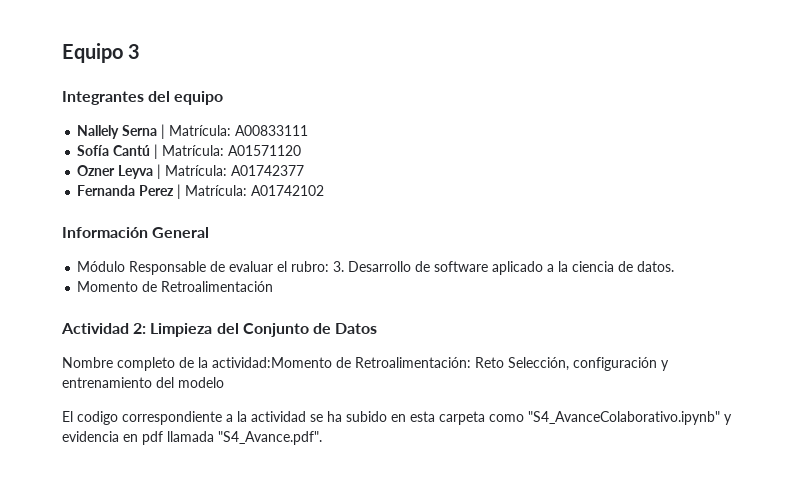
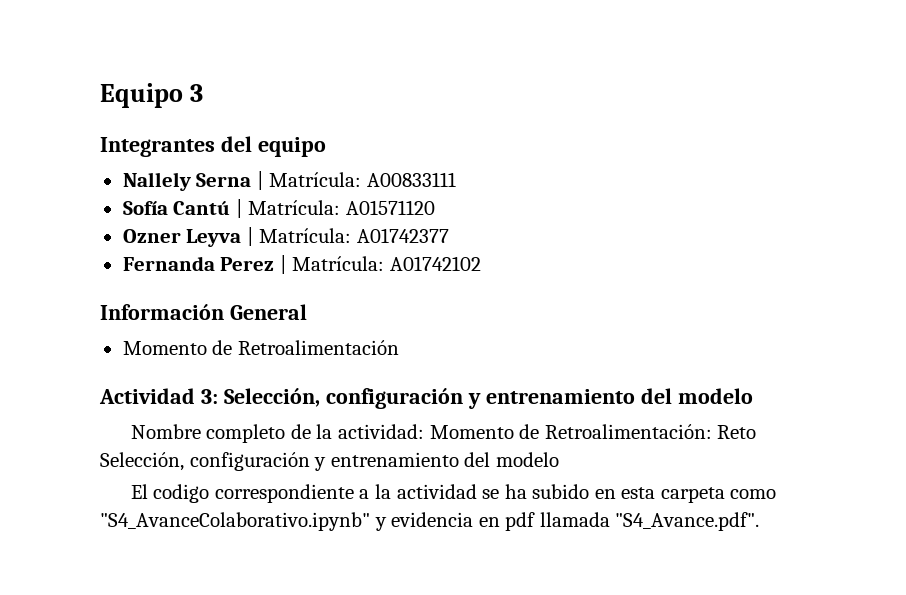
[77,261,675,275] [77,281,274,292] [61,323,378,337] Módulo Responsable de evaluar el rubro: 3. Desarrollo de software aplicado a la ciencia de datos. // Momento de Retroalimentación // Actividad 2: Limpieza del Conjunto de Datos -> [122,340,399,355] [99,388,753,409] Momento de Retroalimentación // Actividad 3: Selección, configuración y entrenamiento del modelo
[212,357,332,368] actividad:Momento -> [337,424,514,439] actividad: Momento

